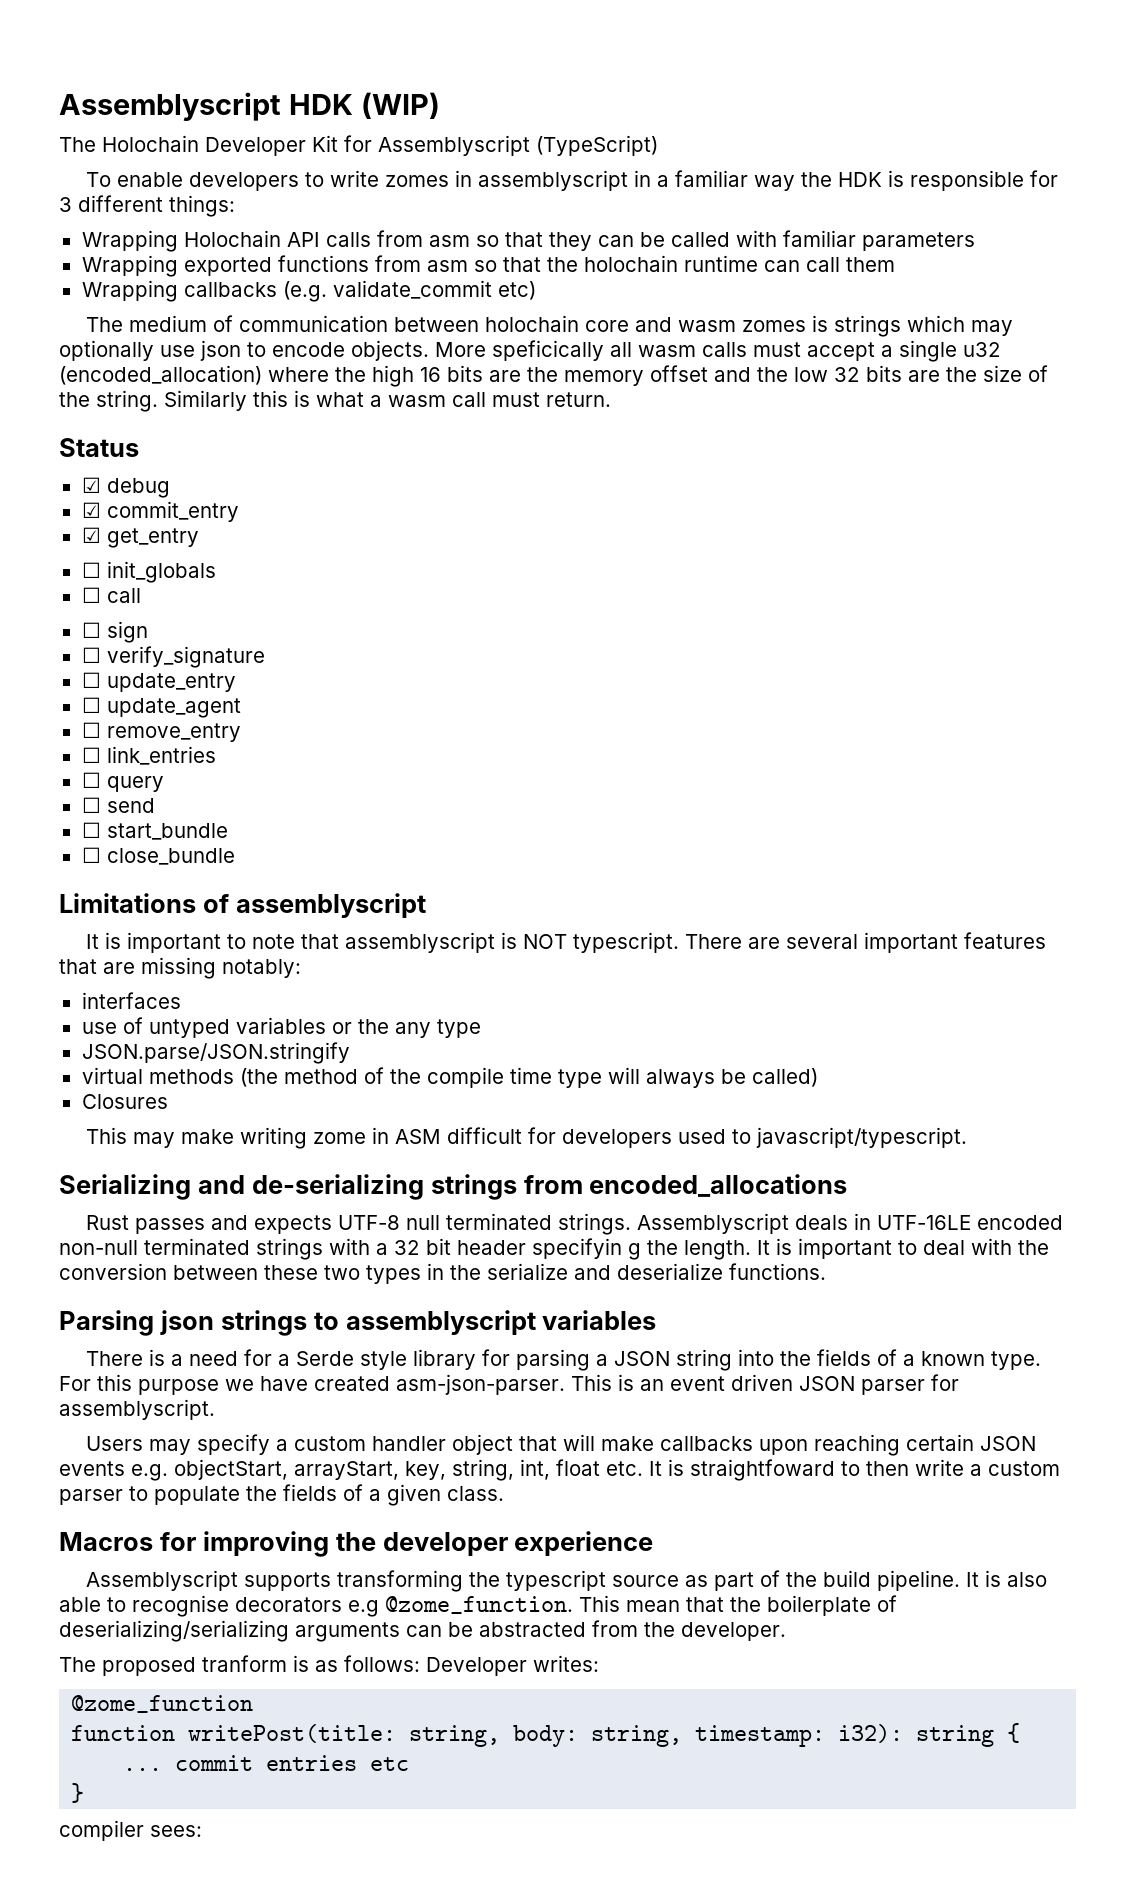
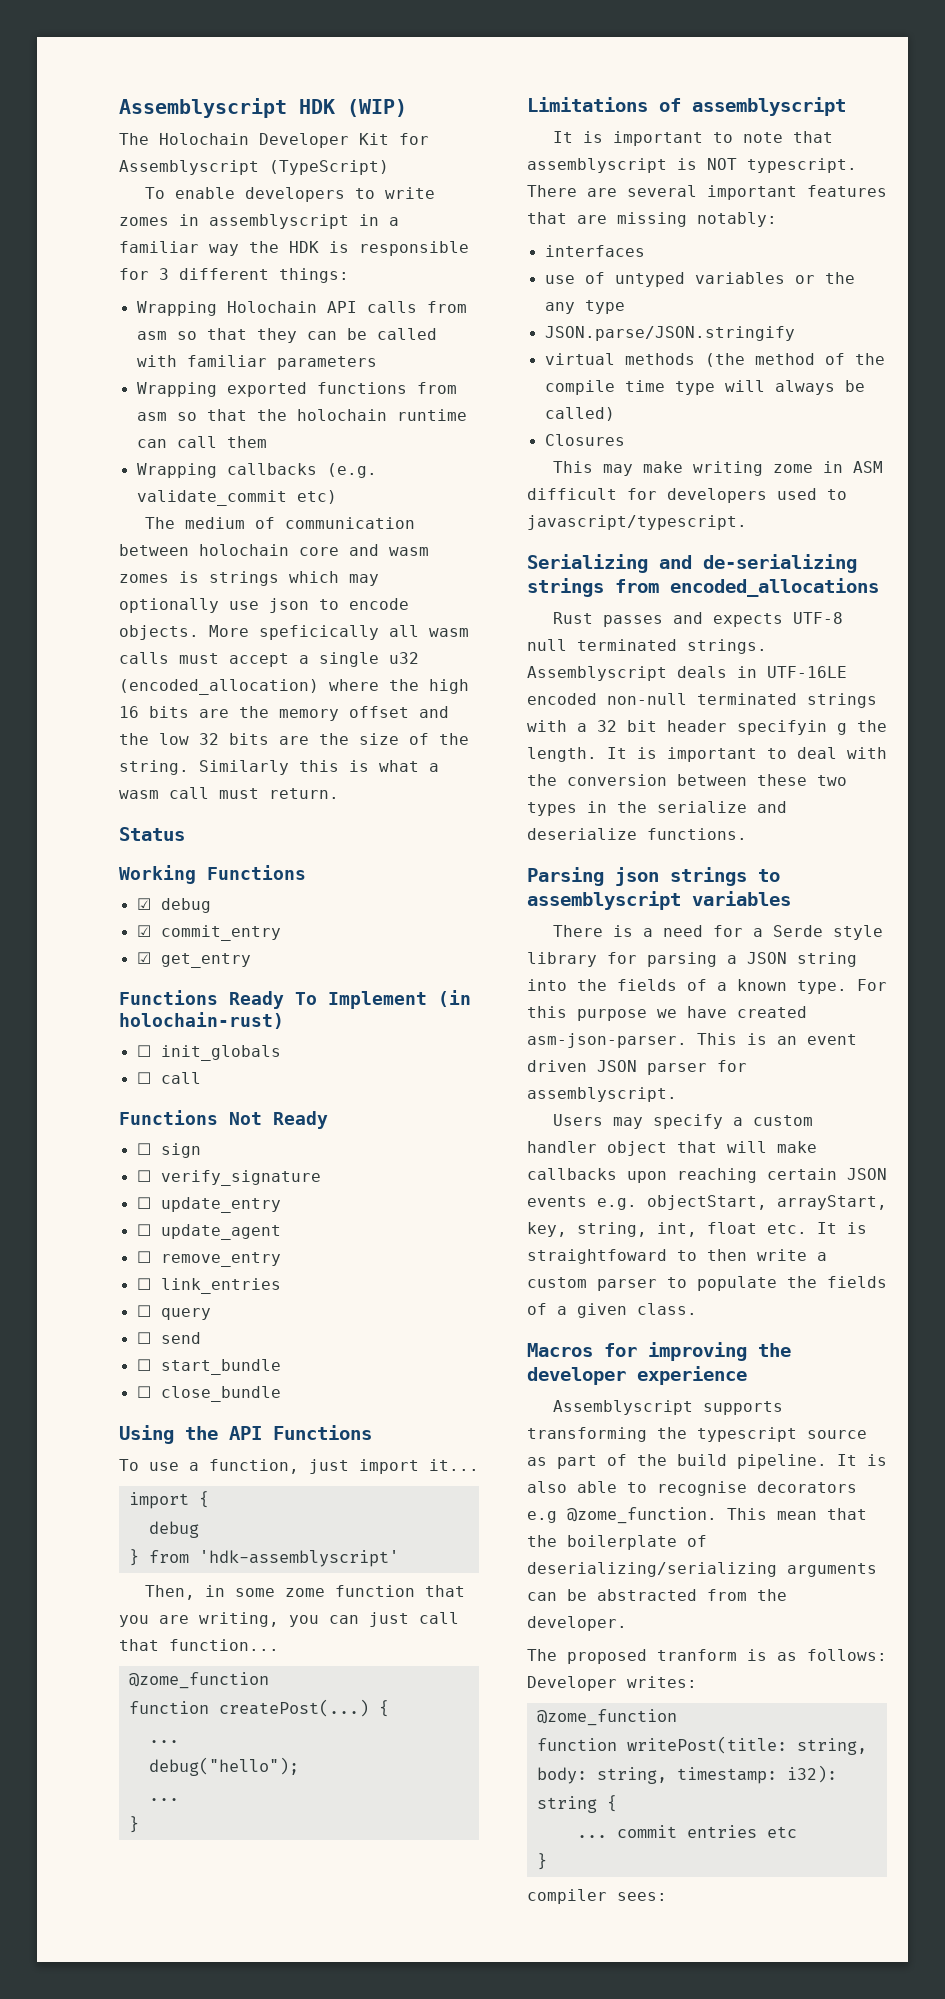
(139, 447) none -> [119,865,306,884] // Working Functions
(199, 538) none -> [119,990,471,1009] [119,1012,284,1029] // Functions Ready To Implement (in holochain-rust)
(141, 595) none -> [119,1110,328,1129] // Functions Not Ready
(235, 856) none -> [119,1425,372,1444] [119,1459,479,1474] [128,1491,209,1509] [148,1521,199,1538] [128,1549,399,1567] [145,1585,466,1600] [119,1612,459,1627] [119,1639,279,1651] [128,1672,269,1689] [128,1699,389,1717] [148,1740,179,1743] [148,1757,299,1776] [148,1798,179,1801] [128,1816,139,1833] // Using the API Functions // To use a function, just import it... // import { // debug // } from 'hdk-assemblyscript' // Then, in some zome function that you are writing, you can just call that function... // @zome_function // function createPost(...) { // ... // debug("hello"); // ... // }

